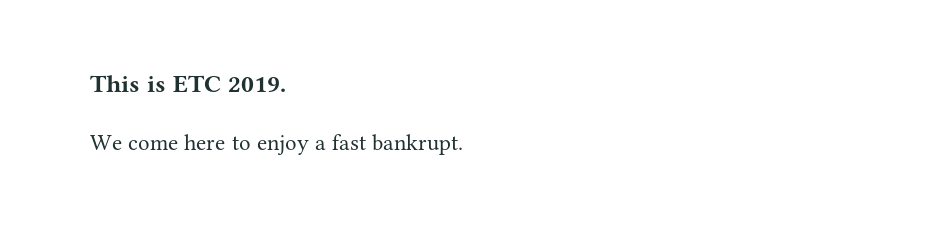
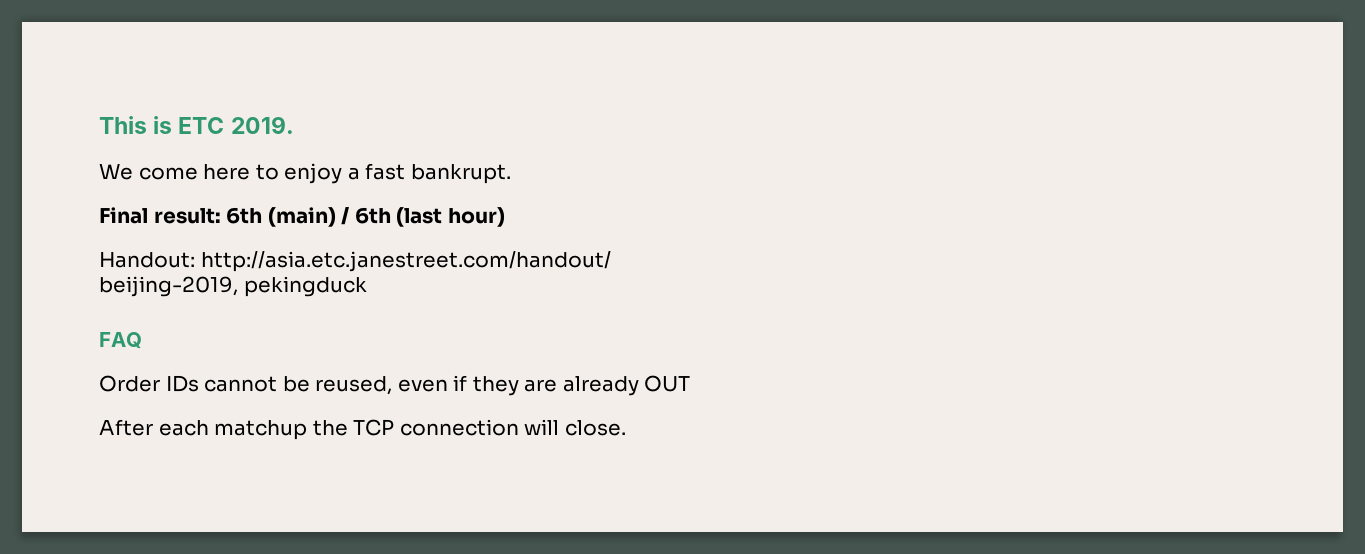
(464, 144) none -> [99,207,505,227] [99,251,611,272] [99,276,367,297] [99,332,142,349] [99,375,691,396] [99,419,626,440] // Final result: 6th (main) / 6th (last hour) // Handout: http://asia.etc.janestreet.com/handout/ // beijing-2019, pekingduck // FAQ // Order IDs cannot be reused, even if they are already OUT // After each matchup the TCP connection will close.

